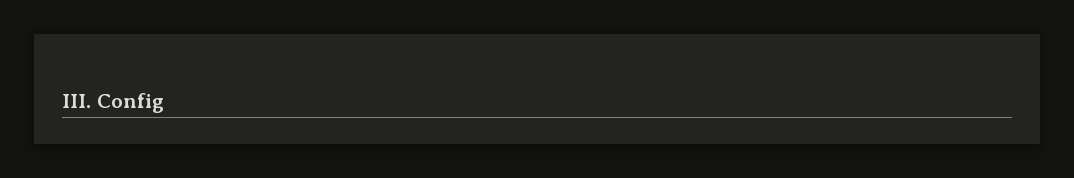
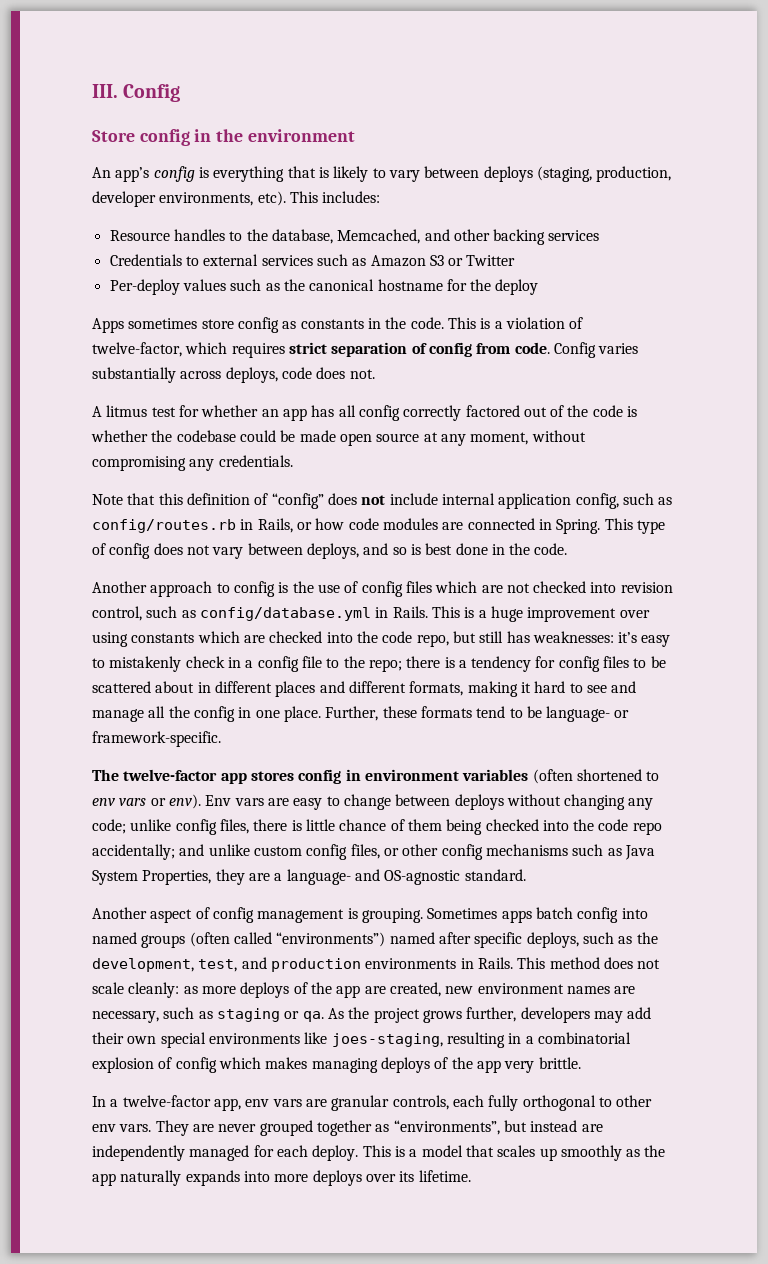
(164, 103) none -> [92,129,355,146] [92,166,672,182] [92,191,381,207] [109,229,600,245] [109,254,516,267] [109,279,539,295] [92,317,584,333] [92,342,639,358] [92,367,375,383] [92,405,638,421] [91,430,586,446] [92,455,293,471] [92,493,673,509] [92,518,665,534] [92,543,568,559] [92,581,673,597] [92,606,650,622] [92,631,671,647] [92,656,666,672] [92,681,637,697] [92,706,630,722] [92,731,221,747] [92,769,660,784] [92,794,654,810] [92,819,662,835] [92,844,655,860] [92,869,526,885] [92,907,648,923] [92,932,658,948] [92,957,661,972] [92,982,636,998] [92,1007,652,1023] [92,1032,631,1048] [92,1057,581,1073] [92,1095,653,1111] [92,1120,603,1136] [92,1145,666,1161] [92,1170,471,1186] // Store config in the environment // An app’s config is everything that is likely to vary between deploys (staging, production, developer environments, etc). This includes: // Resource handles to the database, Memcached, and other backing services // Credentials to external services such as Amazon S3 or Twitter // Per-deploy values such as the canonical hostname for the deploy // Apps sometimes store config as constants in the code. This is a violation of twelve-factor, which requires strict separation of config from code. Config varies substantially across deploys, code does not. // A litmus test for whether an app has all config correctly factored out of the code is whether the codebase could be made open source at any moment, without compromising any credentials. // Note that this definition of “config” does not include internal application config, such as config/routes.rb in Rails, or how code modules are connected in Spring. This type of config does not vary between deploys, and so is best done in the code. // Another approach to config is the use of config files which are not checked into revision control, such as config/database.yml in Rails. This is a huge improvement over using constants which are checked into the code repo, but still has weaknesses: it’s easy to mistakenly check in a config file to the repo; there is a tendency for config files to be scattered about in different places and different formats, making it hard to see and manage all the config in one place. Further, these formats tend to be language- or framework-specific. // The twelve-factor app stores config in environment variables (often shortened to env vars or env). Env vars are easy to change between deploys without changing any code; unlike config files, there is little chance of them being checked into the code repo accidentally; and unlike custom config files, or other config mechanisms such as Java System Properties, they are a language- and OS-agnostic standard. // Another aspect of config management is grouping. Sometimes apps batch config into named groups (often called “environments”) named after specific deploys, such as the development, test, and production environments in Rails. This method does not scale cleanly: as more deploys of the app are created, new environment names are necessary, such as staging or qa. As the project grows further, developers may add their own special environments like joes-staging, resulting in a combinatorial explosion of config which makes managing deploys of the app very brittle. // In a twelve-factor app, env vars are granular controls, each fully orthogonal to other env vars. They are never grouped together as “environments”, but instead are independently managed for each deploy. This is a model that scales up smoothly as the app naturally expands into more deploys over its lifetime.

